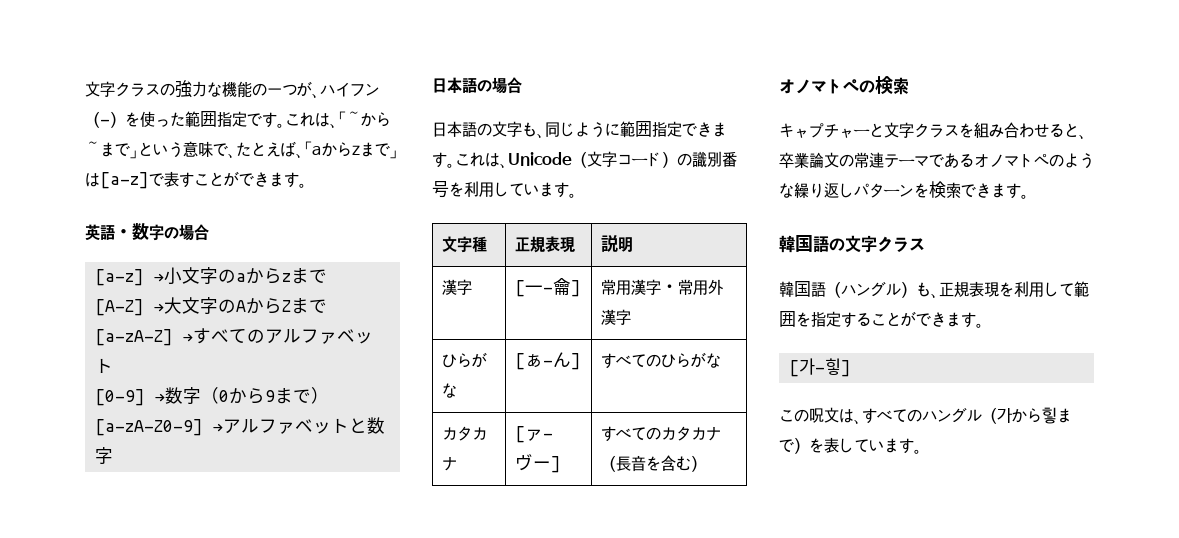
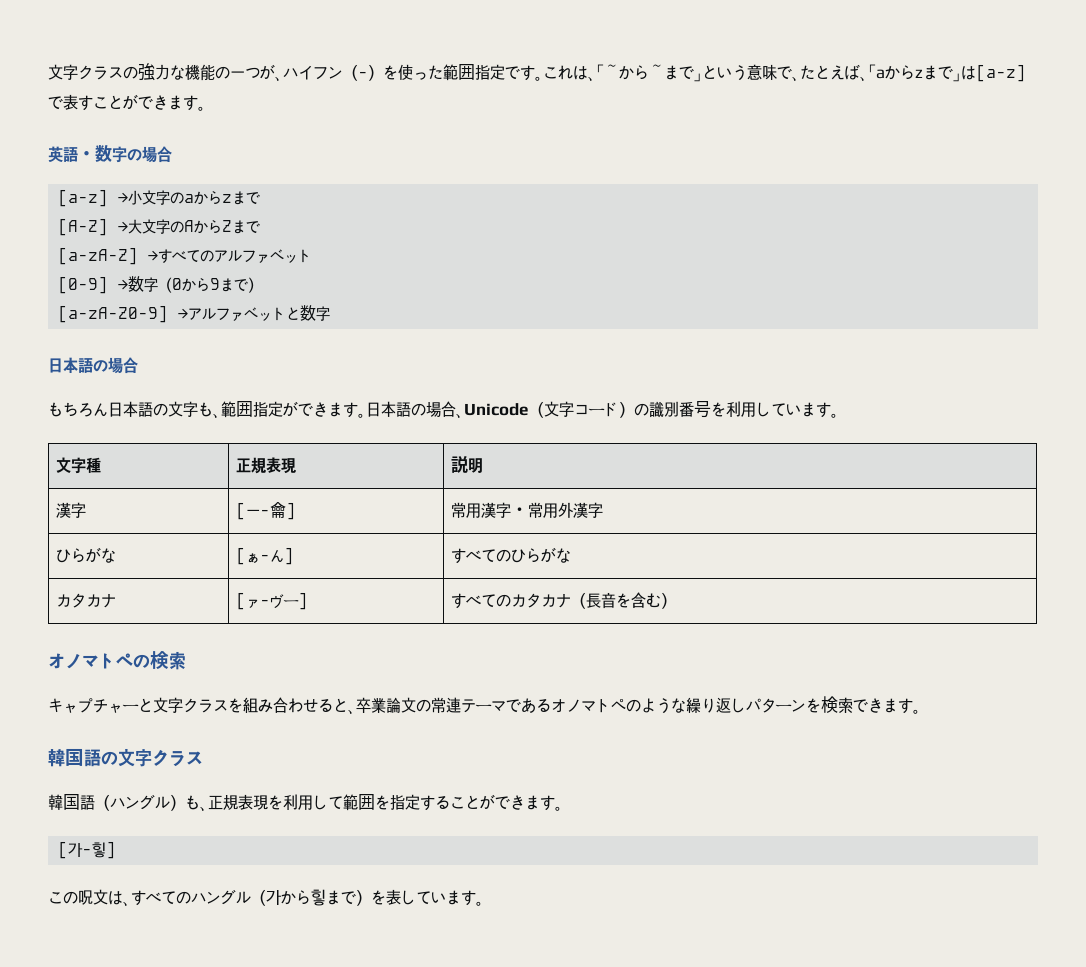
(522, 85) none -> [48,402,108,417] もちろん
[545,121,727,138] [432,152,500,168] 同じように範囲指定できます。これは -> [221,401,456,418] 範囲指定ができます。日本語の場合

